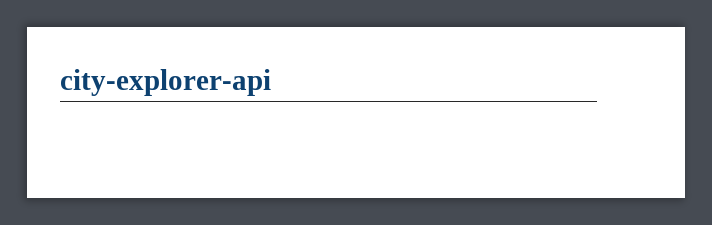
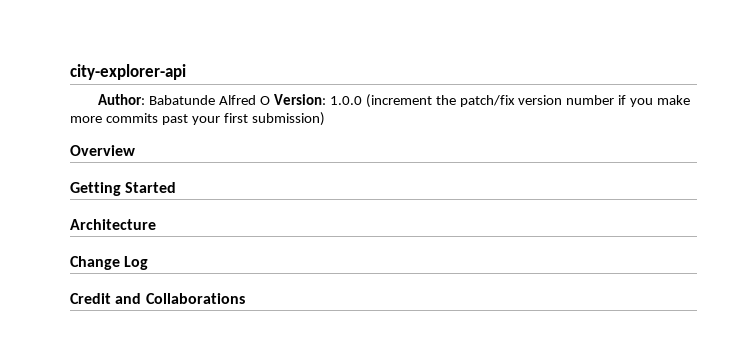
(271, 82) none -> [98,94,691,108] [70,112,325,126] [70,145,135,156] [70,182,177,196] [70,219,156,230] [70,256,149,270] [70,293,245,304] // Author: Babatunde Alfred O Version: 1.0.0 (increment the patch/fix version number if you make more commits past your first submission) // Overview // Getting Started // Architecture // Change Log // Credit and Collaborations

